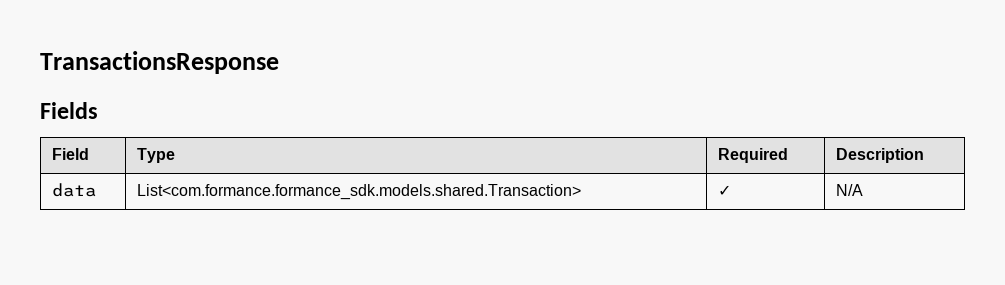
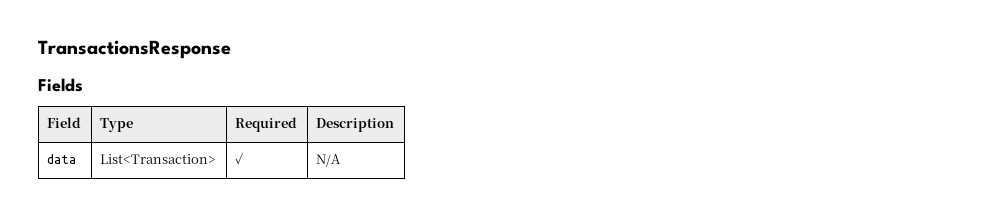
[136,184,581,200] List<com.formance.formance_sdk.models.shared.Transaction> -> [100,154,217,164] List<Transaction>

